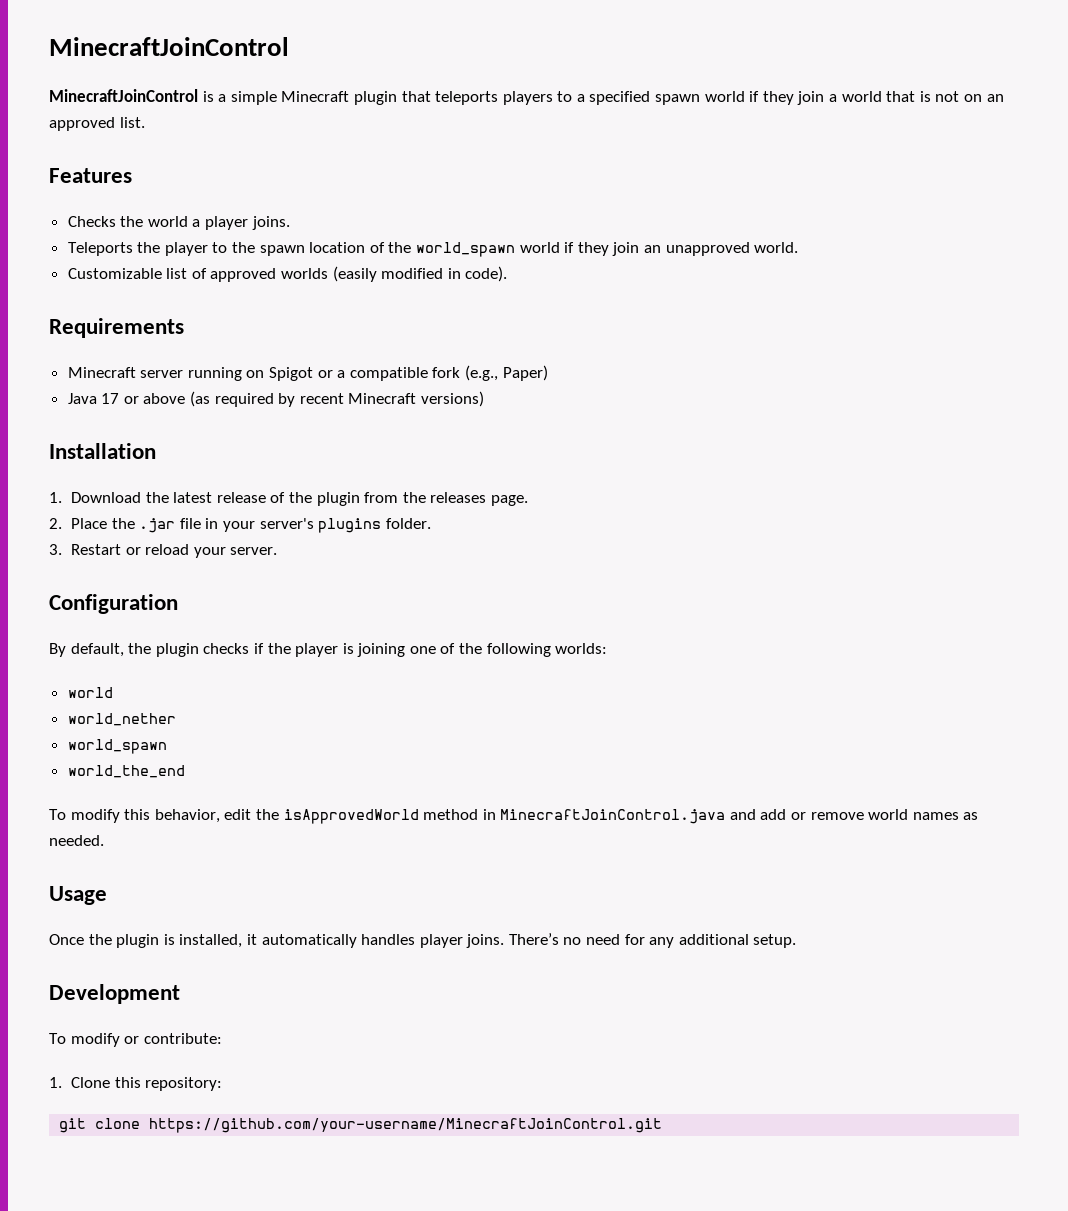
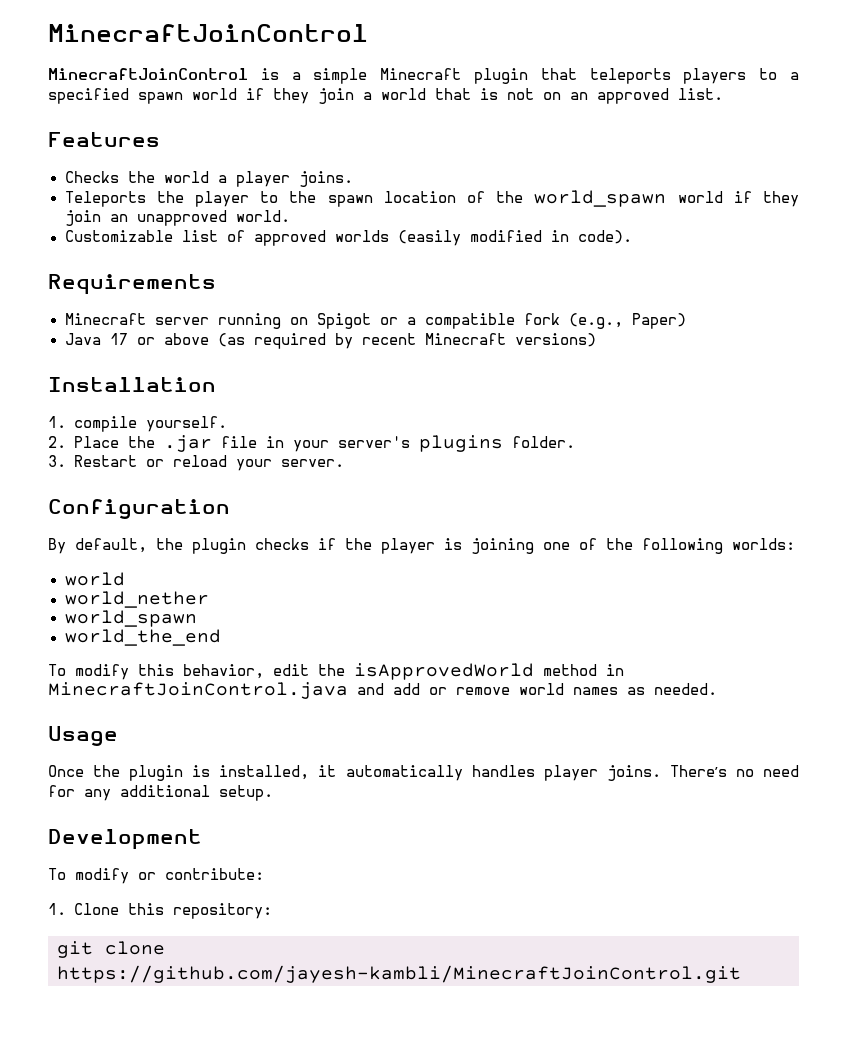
[71,492,528,506] Download the latest release of the plugin from the releases page. -> [73,416,227,432] compile yourself.
[149,1118,663,1133] https://github.com/your-username/MinecraftJoinControl.git -> [57,965,741,983] https://github.com/jayesh-kambli/MinecraftJoinControl.git

